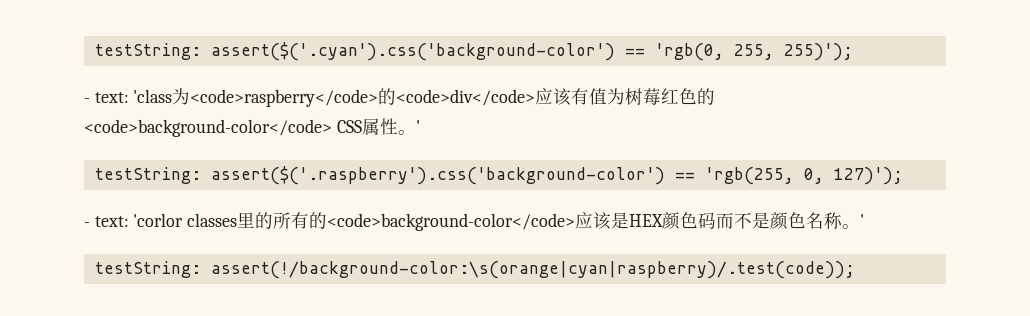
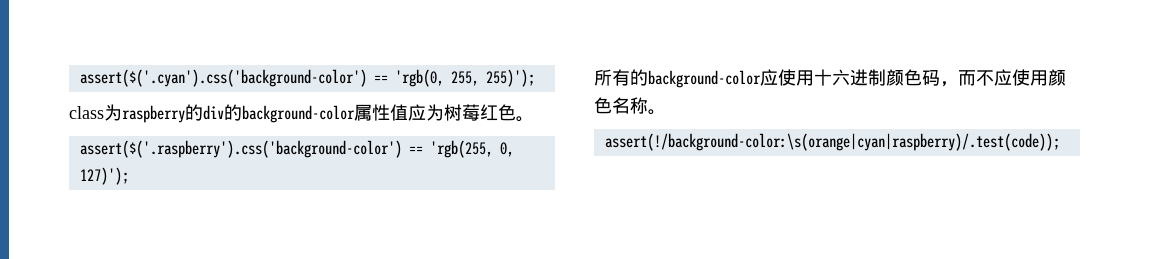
[94,43,201,60] testString: -> (79, 78) none
[84,88,716,107] [84,118,420,137] [94,167,201,184] - text: 'class为<code>raspberry</code>的<code>div</code>应该有值为树莓红色的<code>background-color</code> CSS属性。' // testString: -> [69,104,534,123] class为raspberry的div的background-color属性值应为树莓红色。 //
[84,212,771,231] - text: 'corlor classes里的所有的<code>background-color</code>应该是HEX颜色码而不是 -> [594,69,1048,88] 所有的background-color应使用十六进制颜色码，而不应使用
[860,214,865,227] [94,261,201,278] ' // testString: -> (666, 112) //

